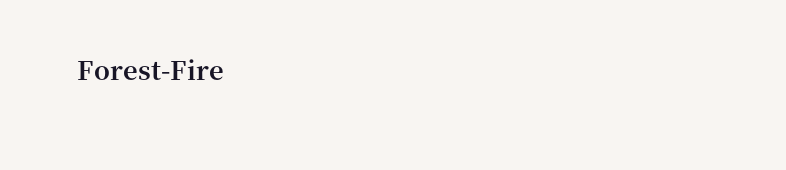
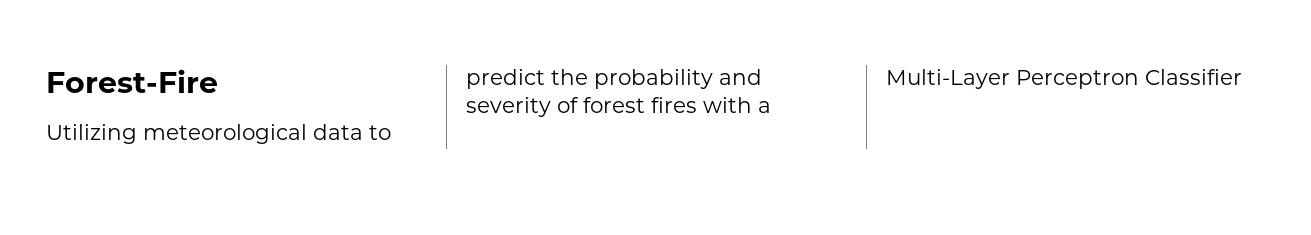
(224, 69) none -> [46,124,391,144] [466,69,762,89] [466,97,771,117] [886,69,1242,89] // Utilizing meteorological data to predict the probability and severity of forest fires with a Multi-Layer Perceptron Classifier

